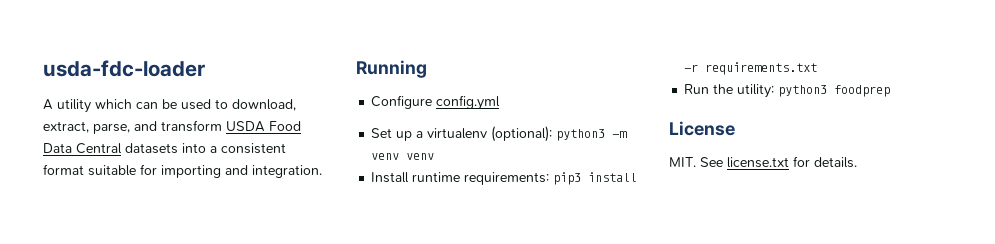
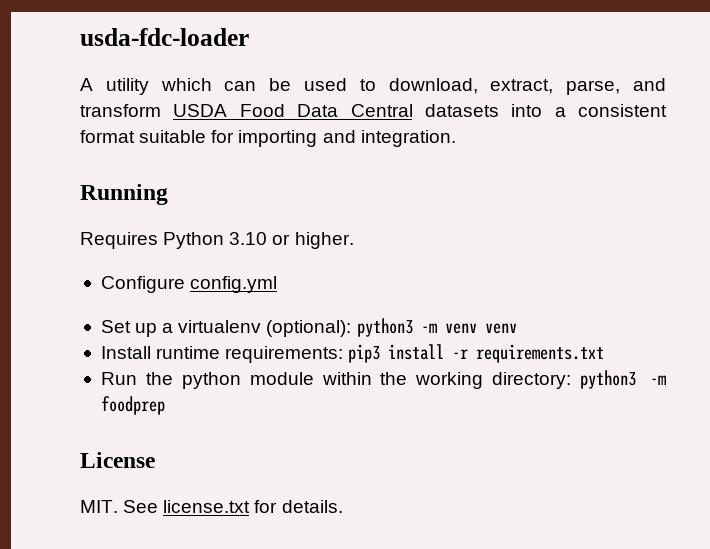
(427, 69) none -> [80,232,354,249] // Requires Python 3.10 or higher.
[737,84,828,98] utility: python3 -> [181,370,667,389] python module within the working directory: python3 -m

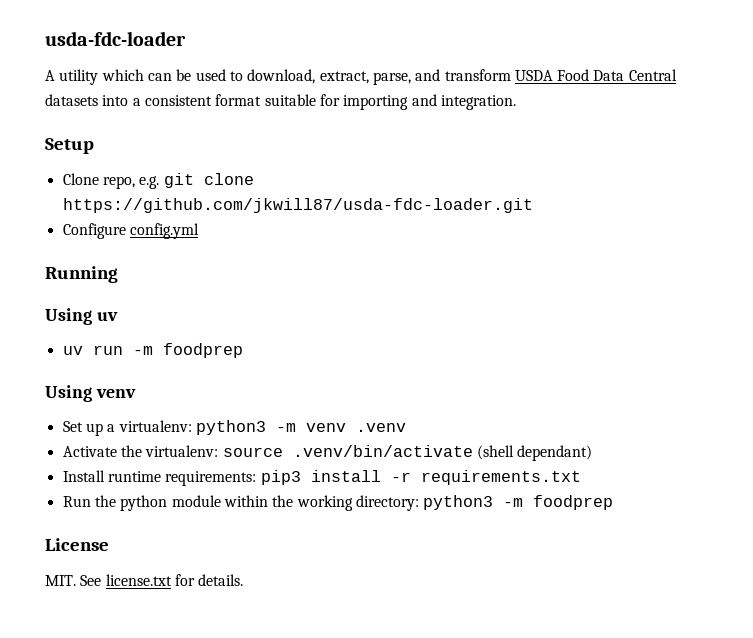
[80,184,168,205] [80,232,354,249] [100,276,278,293] Running // Requires Python 3.10 or higher. // Configure config.yml -> [45,138,94,154] [62,173,254,189] [62,198,533,213] [62,223,199,239] [45,266,118,283] [45,308,118,325] [62,343,243,358] [45,385,136,402] Setup // Clone repo, e.g. git clone https://github.com/jkwill87/usda-fdc-loader.git // Configure config.yml // Running // Using uv // uv run -m foodprep // Using venv
[178,320,352,337] virtualenv (optional): -> [118,420,192,432] virtualenv:
[484,323,517,334] venv -> [355,423,406,432] [62,445,593,461] .venv // Activate the virtualenv: source .venv/bin/activate (shell dependant)

